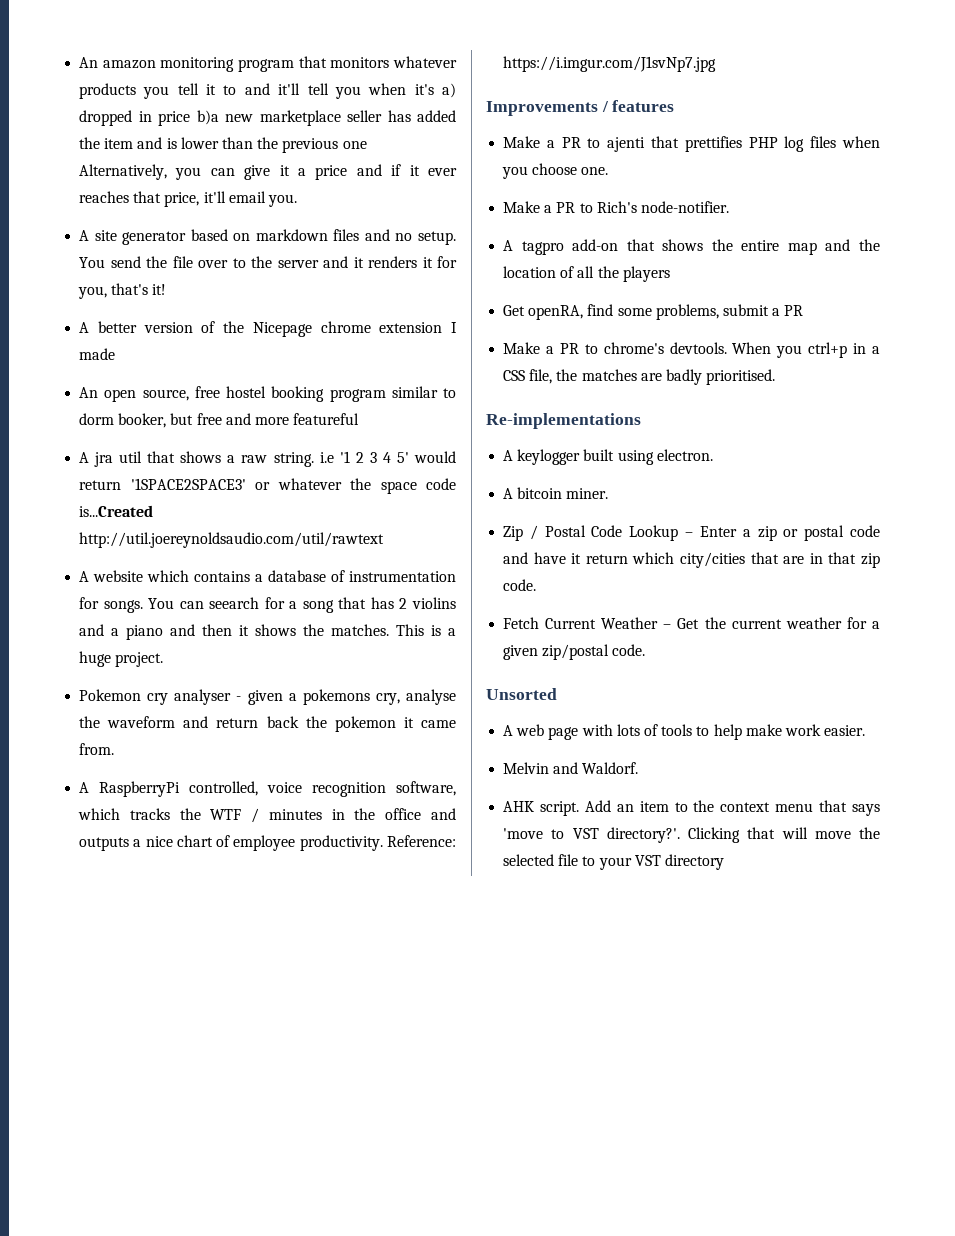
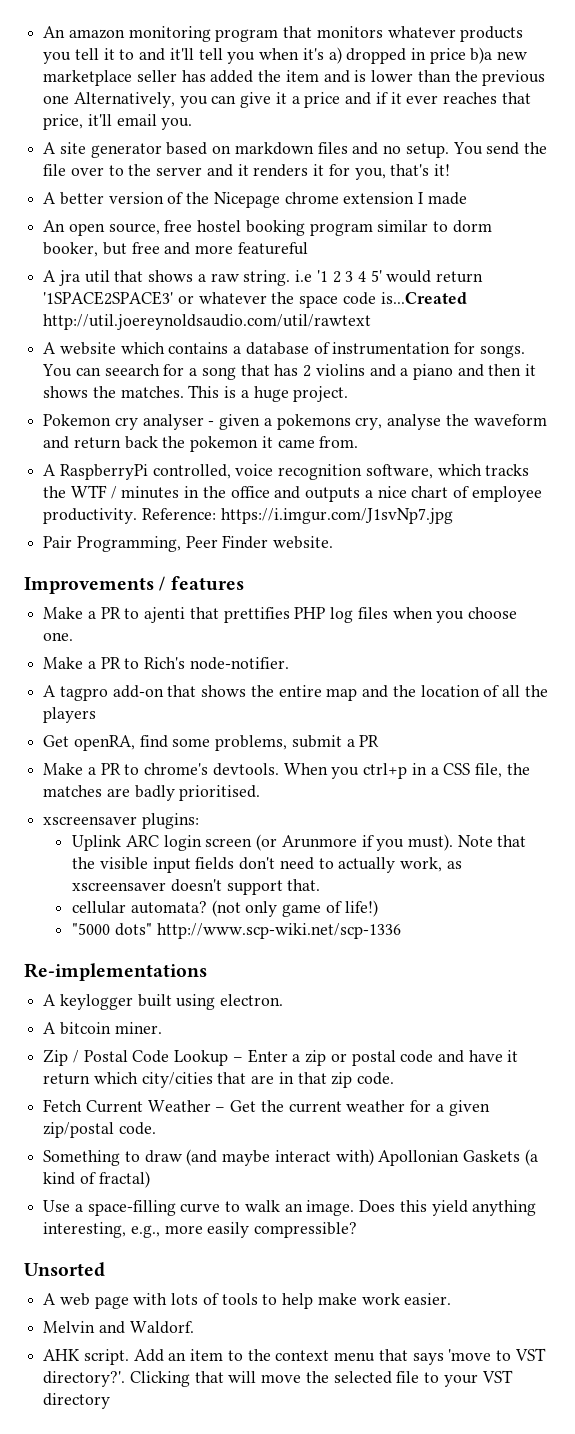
(717, 64) none -> [43,535,334,552] // Pair Programming, Peer Finder website.
(776, 377) none -> [43,813,199,829] [72,834,527,851] [72,857,462,873] [72,879,321,895] [72,900,378,917] [72,923,401,939] // xscreensaver plugins: // Uplink ARC login screen (or Arunmore if you must). Note that the visible input fields don't need to actually work, as xscreensaver doesn't support that. // cellular automata? (not only game of life!) // "5000 dots" http://www.scp-wiki.net/scp-1336
(646, 650) none -> [43,1149,538,1166] [43,1171,150,1188] [43,1200,537,1216] [43,1222,358,1238] // Something to draw (and maybe interact with) Apollonian Gaskets (a kind of fractal) // Use a space-filling curve to walk an image. Does this yield anything interesting, e.g., more easily compressible?

